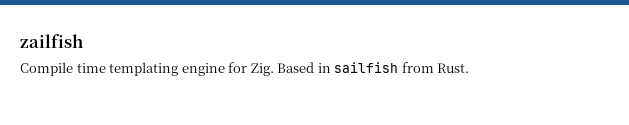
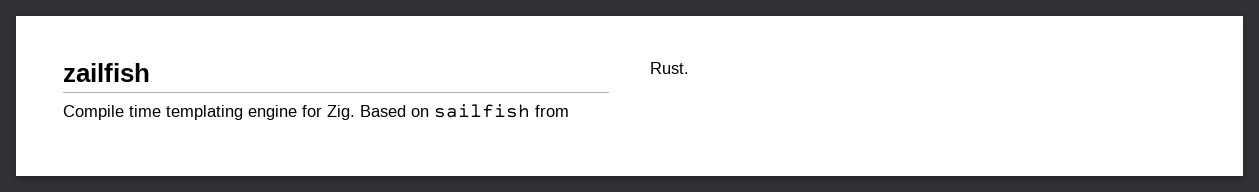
[317,63,331,73] in -> [411,108,429,117] on

